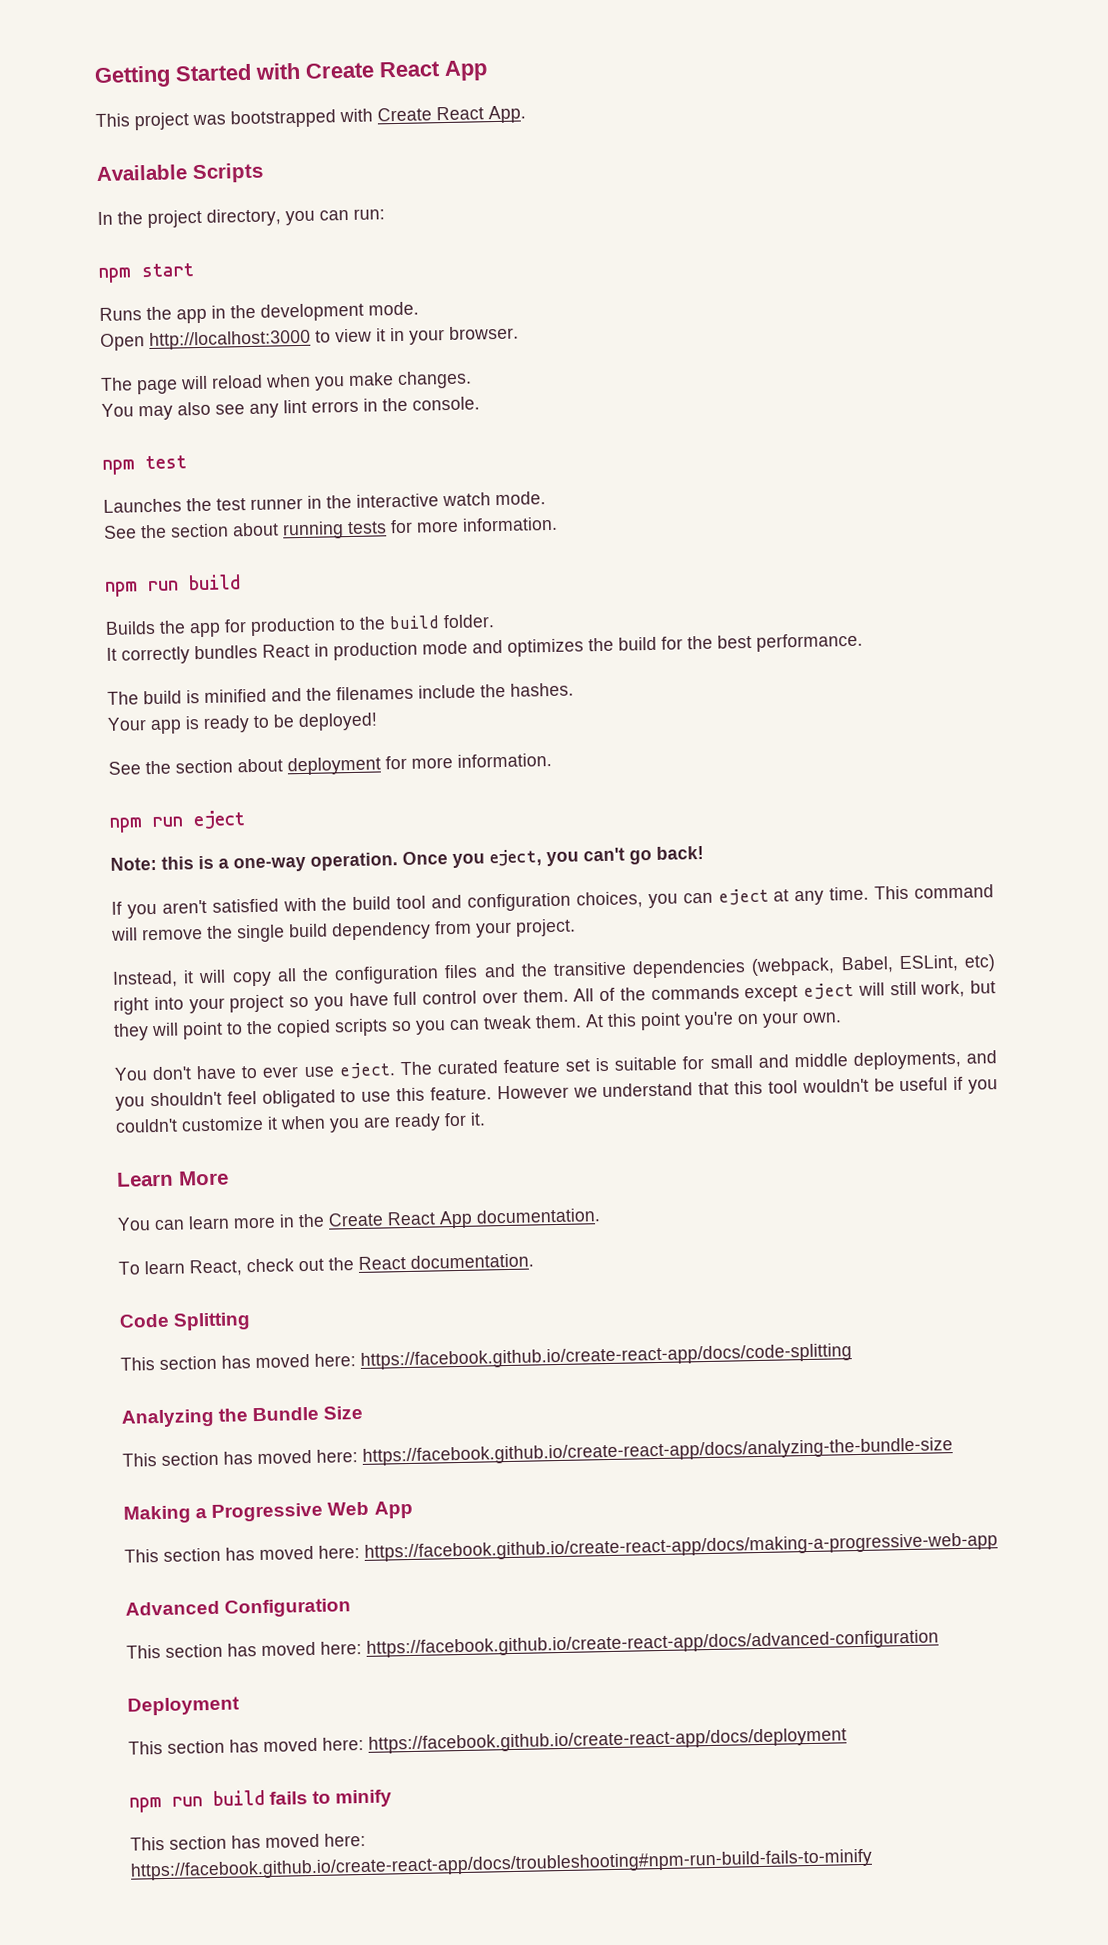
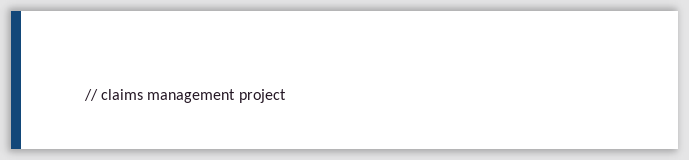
[94,60,488,89] [95,105,526,131] [96,162,264,184] [97,208,385,228] [98,263,194,283] [99,301,419,324] [100,325,519,351] [100,370,472,395] [101,396,480,421] [102,455,187,475] [103,491,546,513] [103,516,558,540] [105,574,241,597] [105,614,495,638] [106,632,863,665] [107,682,574,705] [107,712,378,735] [108,753,552,776] [109,810,246,833] [110,845,704,873] [111,884,995,919] [111,918,576,943] [112,954,997,988] [113,980,996,1015] [113,1011,842,1041] [114,1050,997,1081] [115,1076,999,1111] [115,1112,486,1133] [116,1170,229,1187] [117,1208,600,1231] [118,1253,534,1277] [119,1312,252,1331] [120,1343,852,1371] [121,1405,364,1428] [122,1437,953,1467] [123,1500,413,1524] [124,1532,998,1563] [125,1598,352,1618] [126,1629,939,1659] [127,1696,240,1716] [128,1727,847,1755] [129,1789,393,1813] [130,1832,366,1851] [130,1848,872,1881] Getting Started with Create React App // This project was bootstrapped with Create React App. // Available Scripts // In the project directory, you can run: // npm start // Runs the app in the development mode. // Open http://localhost:3000 to view it in your browser. // The page will reload when you make changes. // You may also see any lint errors in the console. // npm test // Launches the test runner in the interactive watch mode. // See the section about running tests for more information. // npm run build // Builds the app for production to the build folder. // It correctly bundles React in production mode and optimizes the build for the best performance. // The build is minified and the filenames include the hashes. // Your app is ready to be deployed! // See the section about deployment for more information. // npm run eject // Note: this is a one-way operation. Once you eject, you can't go back! // If you aren't satisfied with the build tool and configuration choices, you can eject at any time. This command will remove the single build dependency from your project. // Instead, it will copy all the configuration files and the transitive dependencies (webpack, Babel, ESLint, etc) right into your project so you have full control over them. All of the commands except eject will still work, but they will point to the copied scripts so you can tweak them. At this point you're on your own. // You don't have to ever use eject. The curated feature set is suitable for small and middle deployments, and you shouldn't feel obligated to use this feature. However we understand that this tool wouldn't be useful if you couldn't customize it when you are ready for it. // Learn More // You can learn more in the Create React App documentation. // To learn React, check out the React documentation. // Code Splitting // This section has moved here: https://facebook.github.io/create-react-app/docs/code-splitting // Analyzing the Bundle Size // This section has moved here: https://facebook.github.io/create-react-app/docs/analyzing-the-bundle-size // Making a Progressive Web App // This section has moved here: https://facebook.github.io/create-react-app/docs/making-a-progressive-web-app // Advanced Configuration // This section has moved here: https://facebook.github.io/create-react-app/docs/advanced-configuration // Deployment // This section has moved here: https://facebook.github.io/create-react-app/docs/deployment // npm run build fails to minify // This section has moved here: https://facebook.github.io/create-react-app/docs/troubleshooting#npm-run-build-fails-to-minify -> [84,89,286,103] // claims management project

